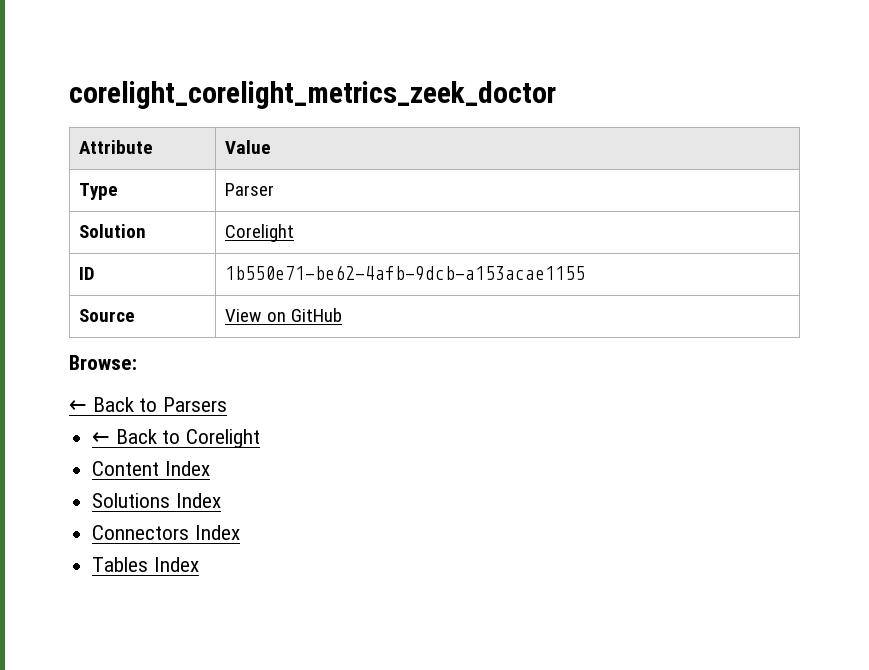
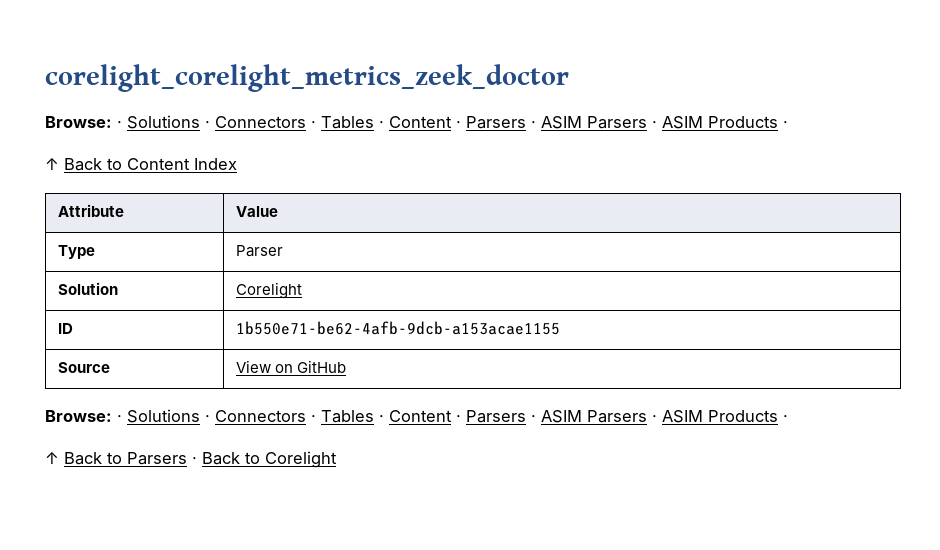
(556, 95) none -> [45,115,788,129] [45,158,237,171] // Browse: · Solutions · Connectors · Tables · Content · Parsers · ASIM Parsers · ASIM Products · // ↑ Back to Content Index
[69,400,87,412] // ← -> [117,409,788,423] [45,452,59,464] · Solutions · Connectors · Tables · Content · Parsers · ASIM Parsers · ASIM Products · // ↑
[92,432,111,444] // ← -> [192,457,197,464] ·
[92,461,210,476] [92,493,221,508] [92,525,240,540] [92,557,199,572] // Content Index // Solutions Index // Connectors Index // Tables Index -> (337, 459) none

